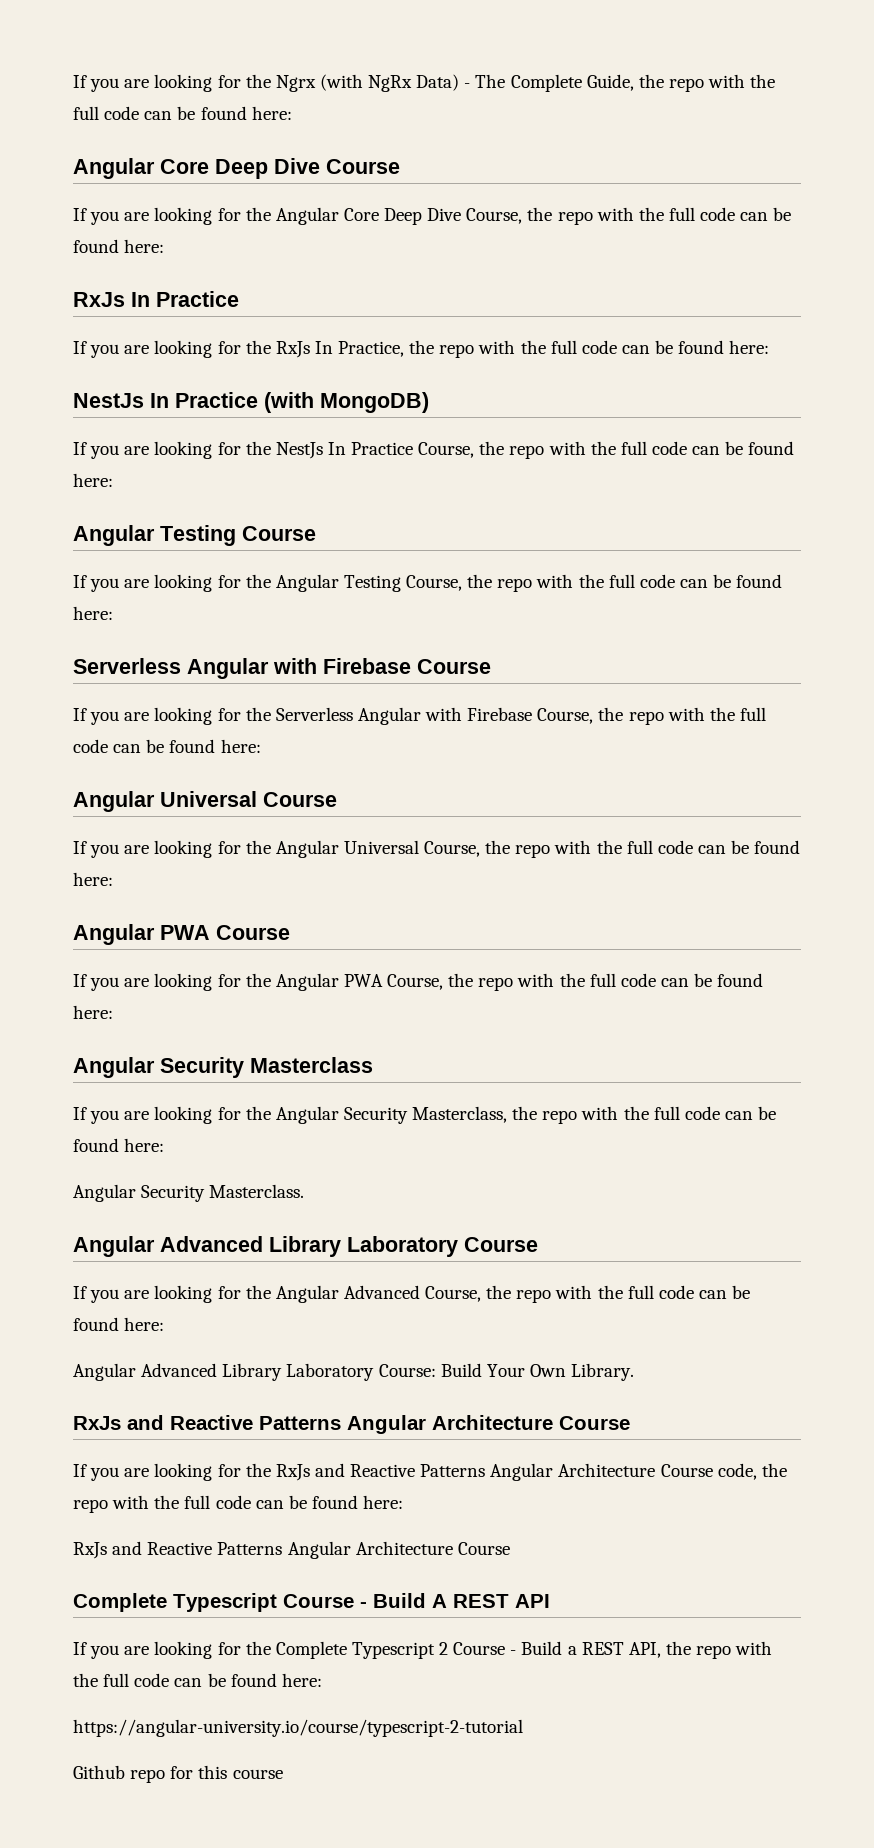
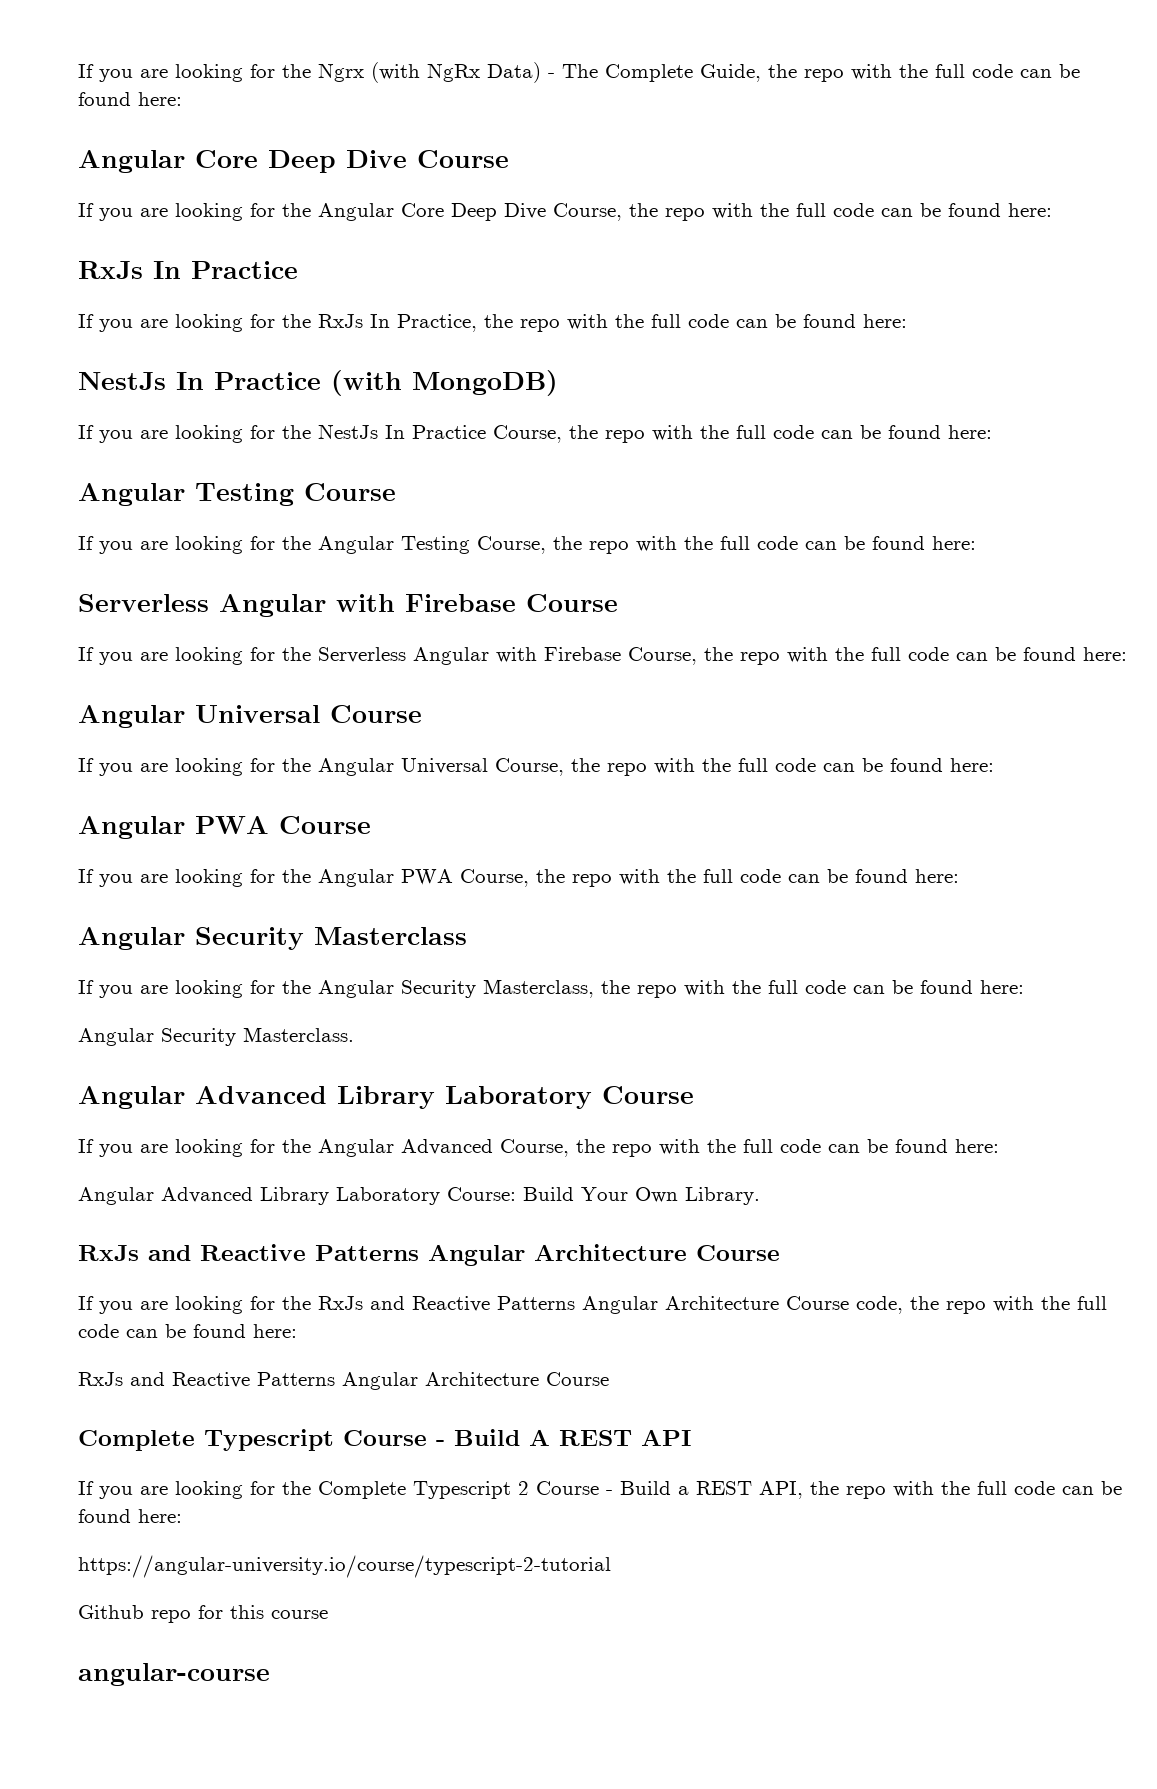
(283, 1774) none -> [78,1663,270,1686] // angular-course

